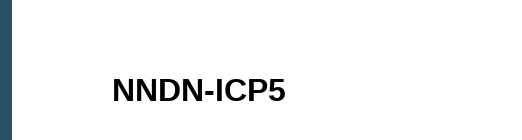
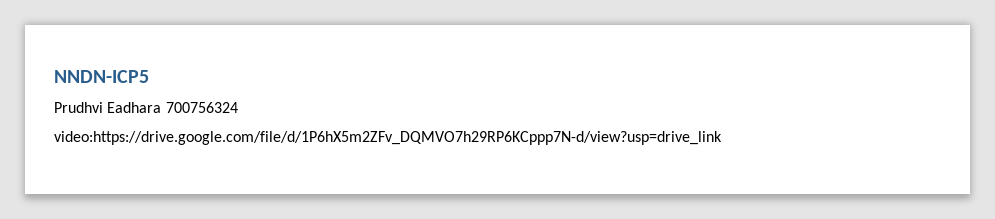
(286, 90) none -> [54,102,238,113] [54,131,722,145] // Prudhvi Eadhara 700756324 // video:https://drive.google.com/file/d/1P6hX5m2ZFv_DQMVO7h29RP6KCppp7N-d/view?usp=drive_link

